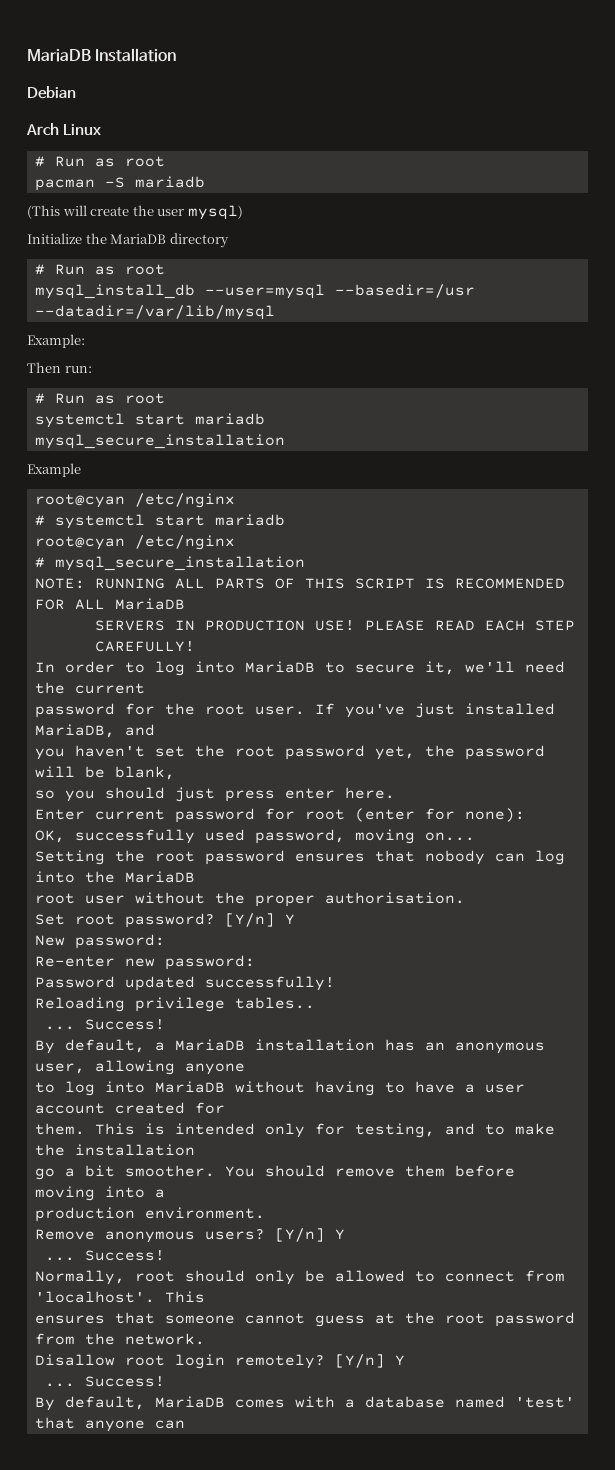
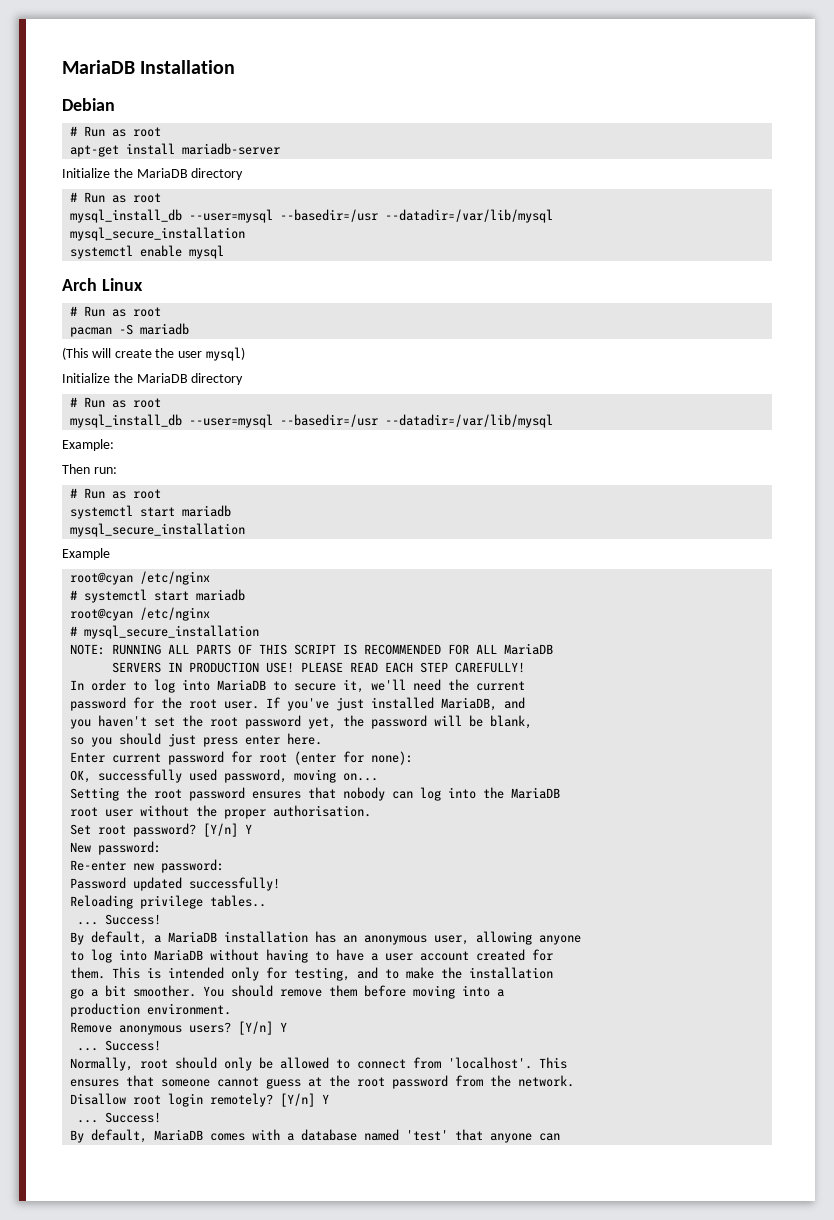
(76, 92) none -> [70,126,162,137] [70,143,281,157] [62,168,244,180] [70,192,162,203] [70,209,554,223] [70,227,246,241] [70,245,225,259] // # Run as root // apt-get install mariadb-server // Initialize the MariaDB directory // # Run as root // mysql_install_db --user=mysql --basedir=/usr --datadir=/var/lib/mysql // mysql_secure_installation // systemctl enable mysql

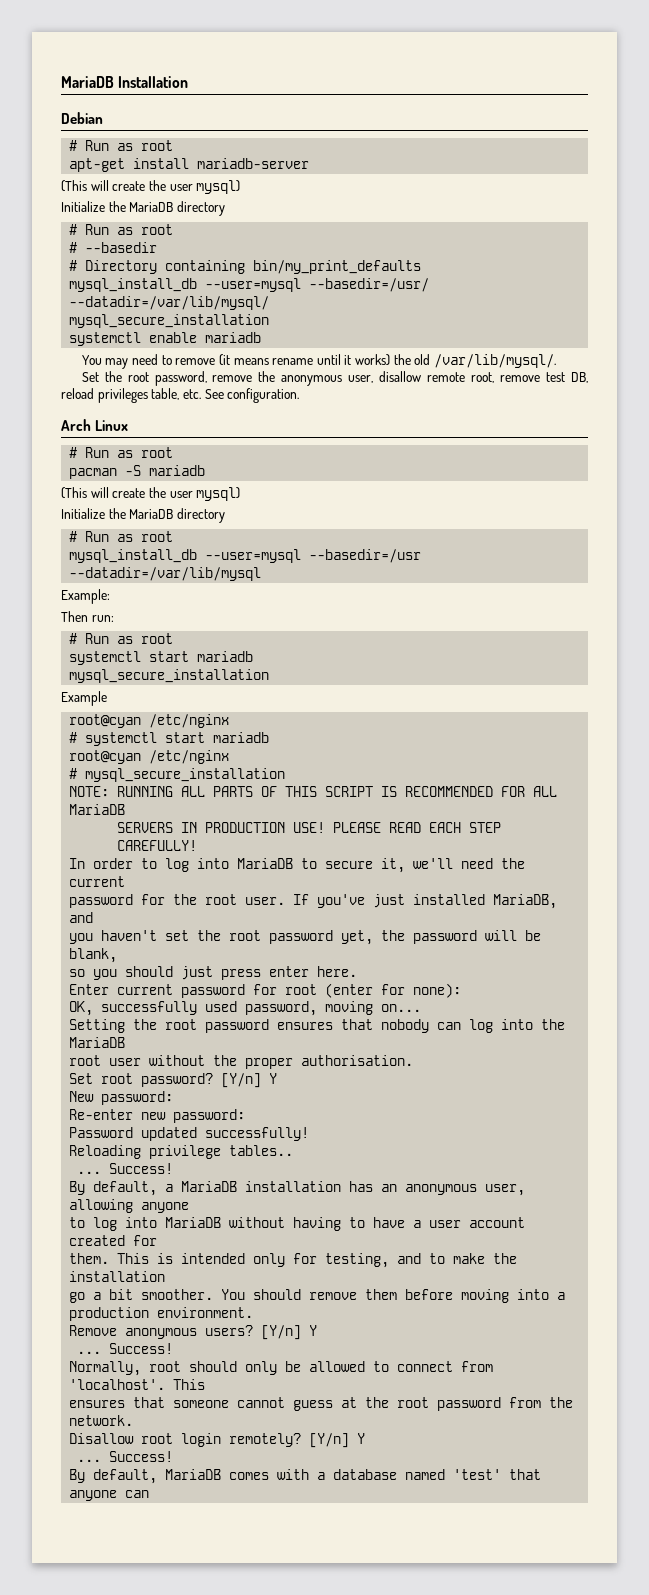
[62,168,244,180] [70,192,162,203] [70,209,554,223] // Initialize the MariaDB directory // # Run as root // mysql_install_db --user=mysql --basedir=/usr --datadir=/var/lib/mysql -> [61,180,241,194] [61,201,225,216] [69,224,174,235] [69,242,158,253] [69,260,422,274] [69,278,430,292] [69,296,270,310] // (This will create the user mysql) // Initialize the MariaDB directory // # Run as root // # --basedir // # Directory containing bin/my_print_defaults // mysql_install_db --user=mysql --basedir=/usr/ --datadir=/var/lib/mysql/
[189,245,225,259] mysql -> [205,332,262,343] [81,354,557,369] [81,371,588,386] [61,388,300,403] mariadb // You may need to remove (it means rename until it works) the old /var/lib/mysql/. // Set the root password, remove the anonymous user, disallow remote root, remove test DB, reload privileges table, etc. See configuration.

